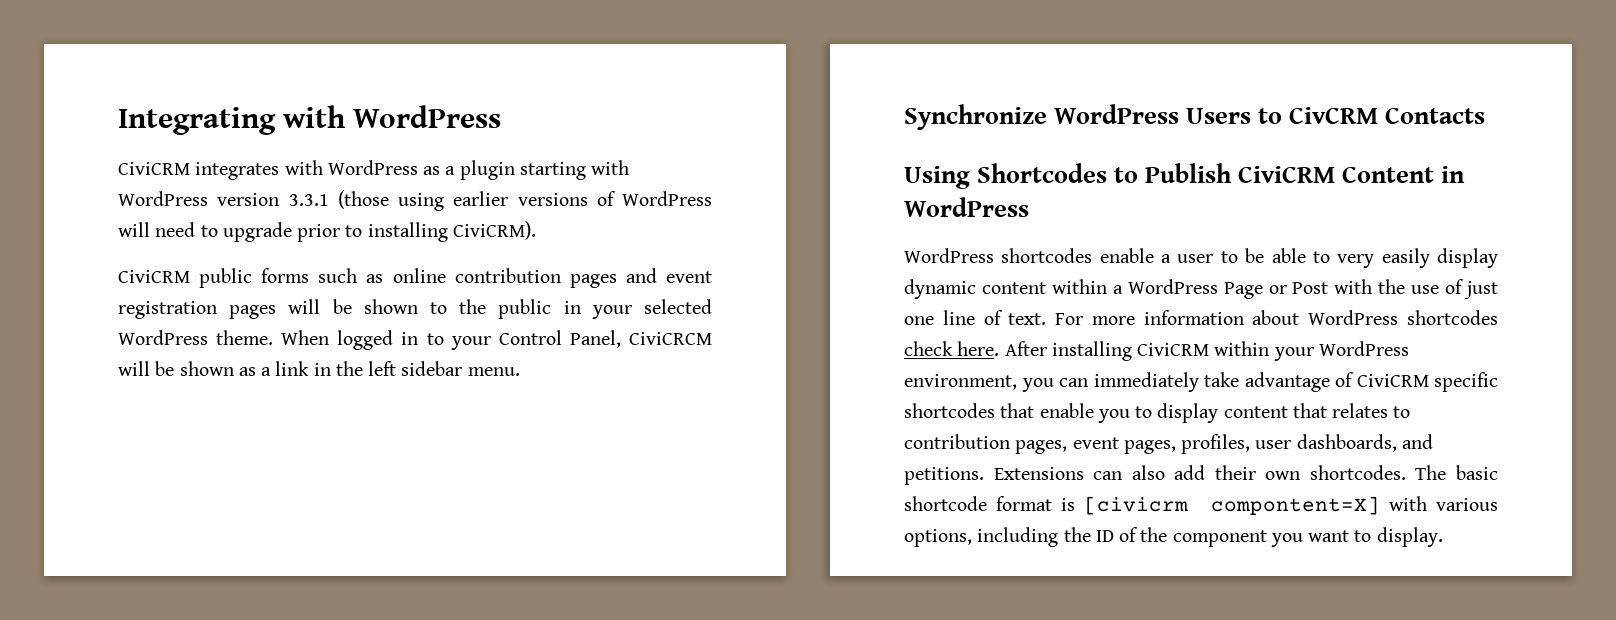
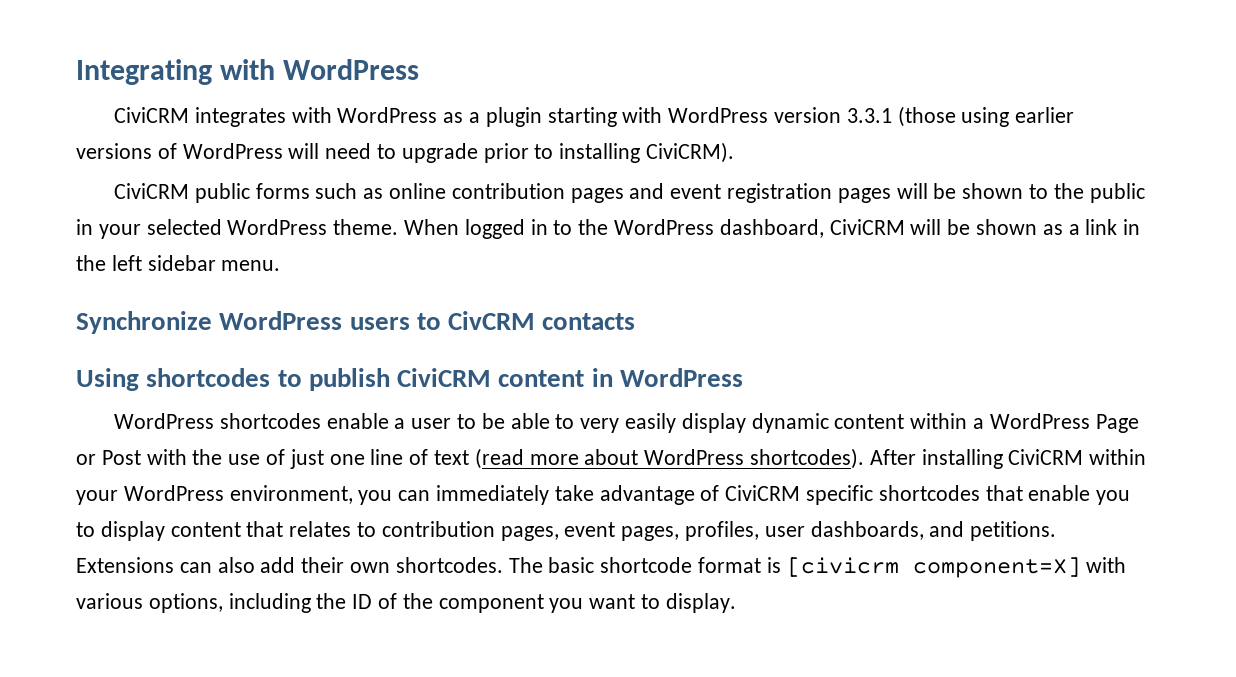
[450,330,712,350] your Control Panel, CiviCRCM -> [578,219,905,238] the WordPress dashboard, CiviCRM
[1186,108,1252,124] Users -> [349,317,410,330] users
[1385,107,1486,124] Contacts -> [542,313,636,330] contacts
[977,163,1435,183] Shortcodes to Publish CiviCRM Content -> [146,368,585,391] shortcodes to publish CiviCRM content
[1008,310,1498,325] [904,341,1000,356] text. For more information about WordPress shortcodes check here. -> [434,448,865,469] text (read more about WordPress shortcodes).
[1210,496,1380,515] compontent=X] -> [912,557,1081,578] component=X]

